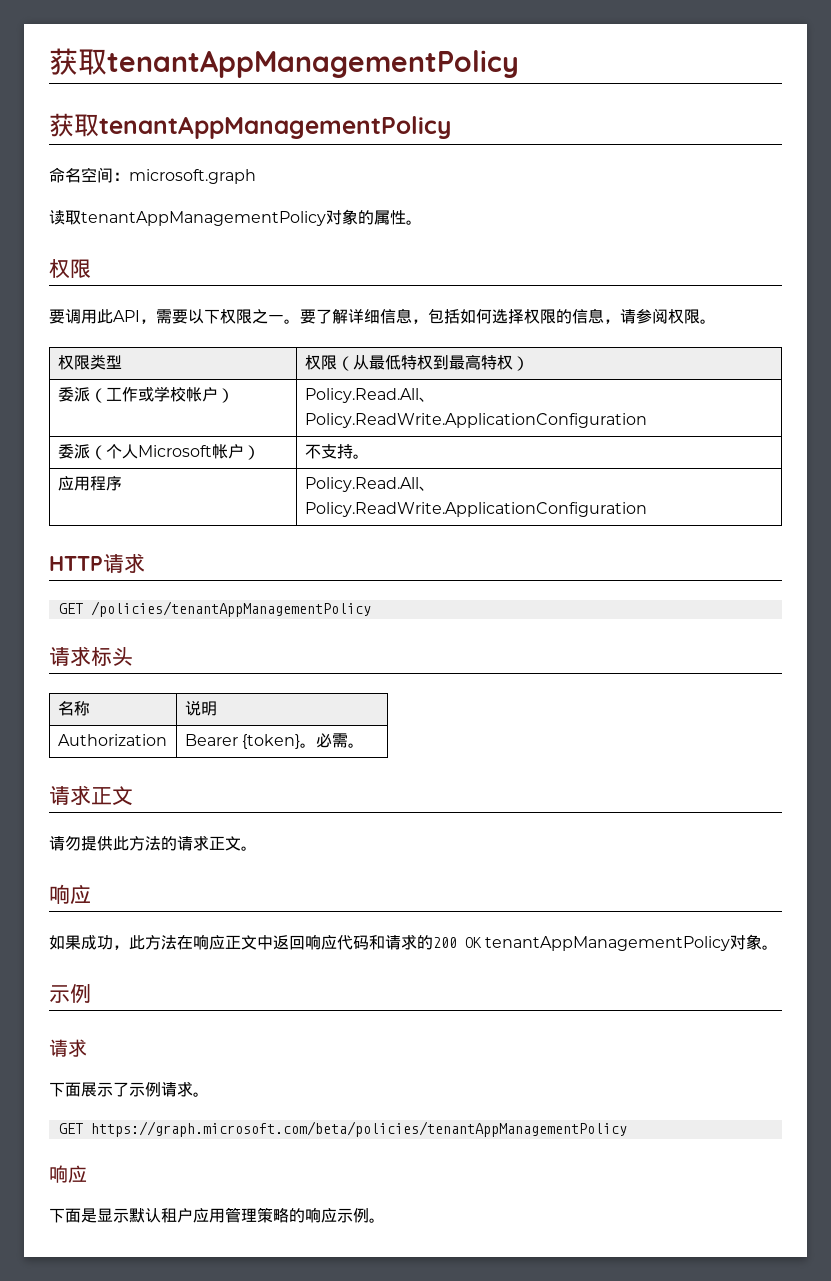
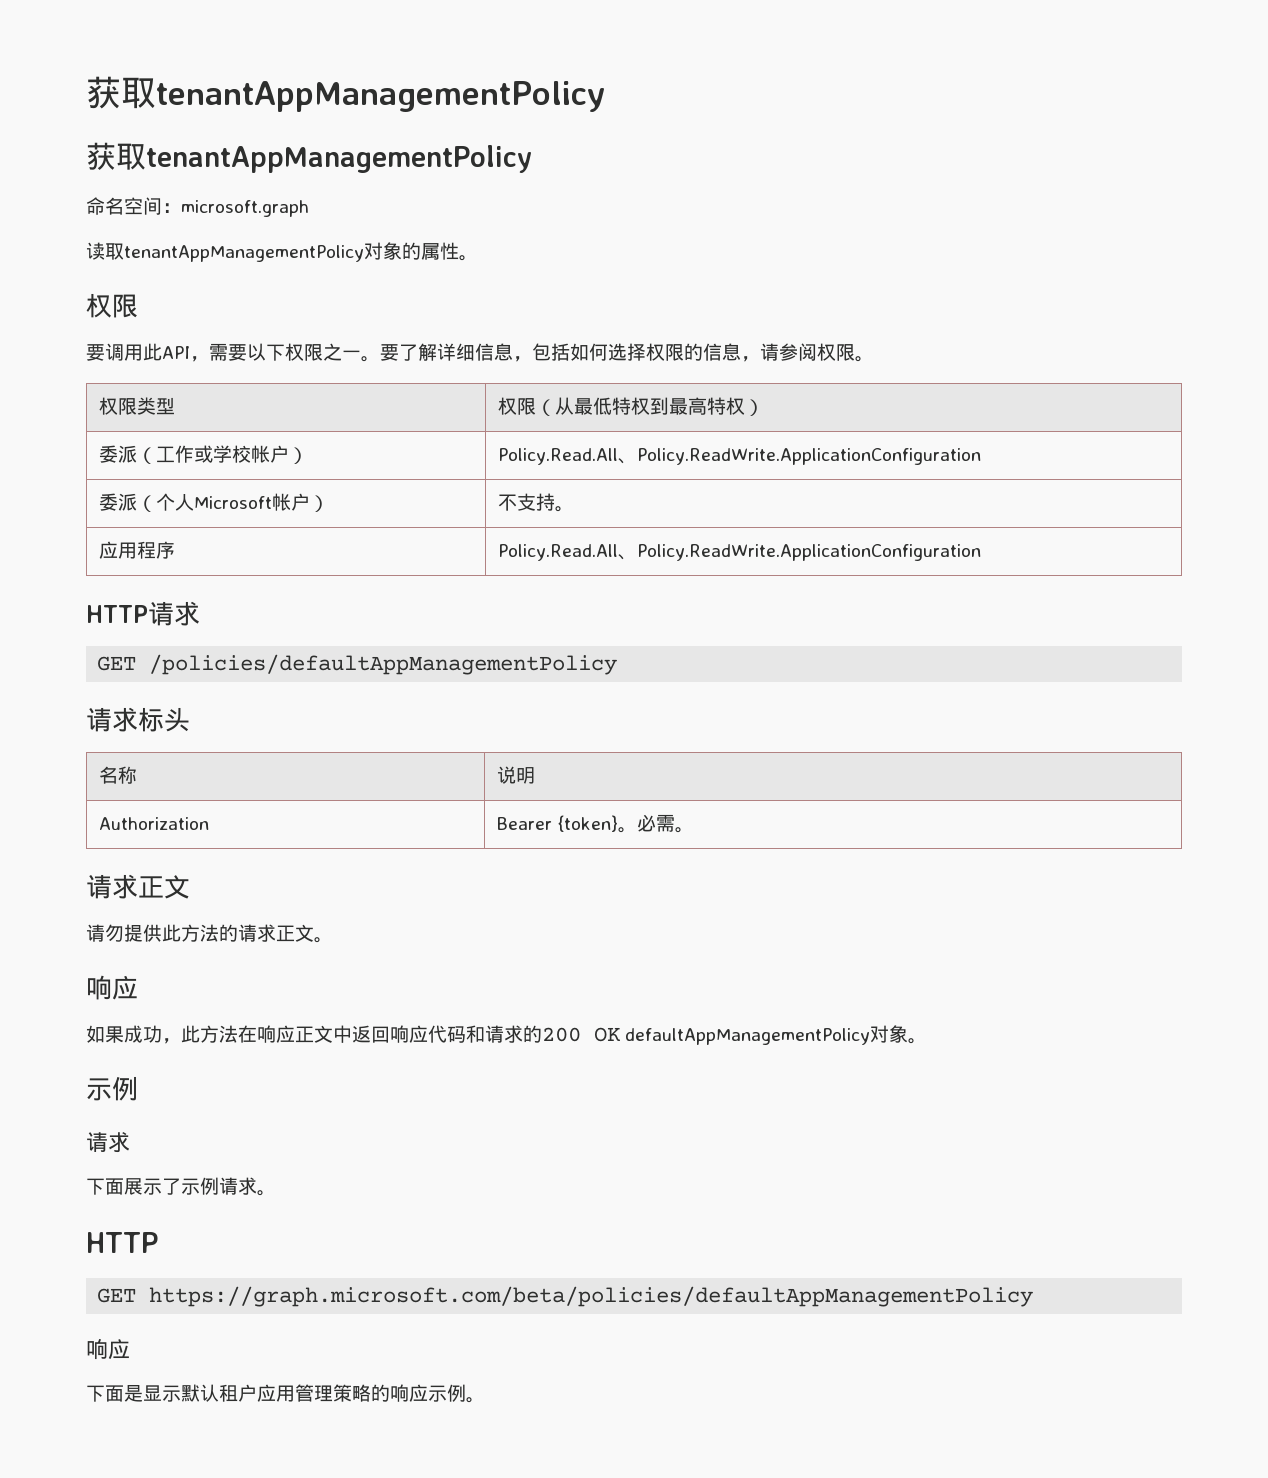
[90,601,371,617] /policies/tenantAppManagementPolicy -> [149,654,618,675] /policies/defaultAppManagementPolicy
[485,936,731,951] tenantAppManagementPolicy -> [625,1028,871,1045] defaultAppManagementPolicy
[58,1121,627,1137] // GET https://graph.microsoft.com/beta/policies/tenantAppManagementPolicy -> [86,1232,158,1253] [97,1286,1034,1307] // HTTP // GET https://graph.microsoft.com/beta/policies/defaultAppManagementPolicy

